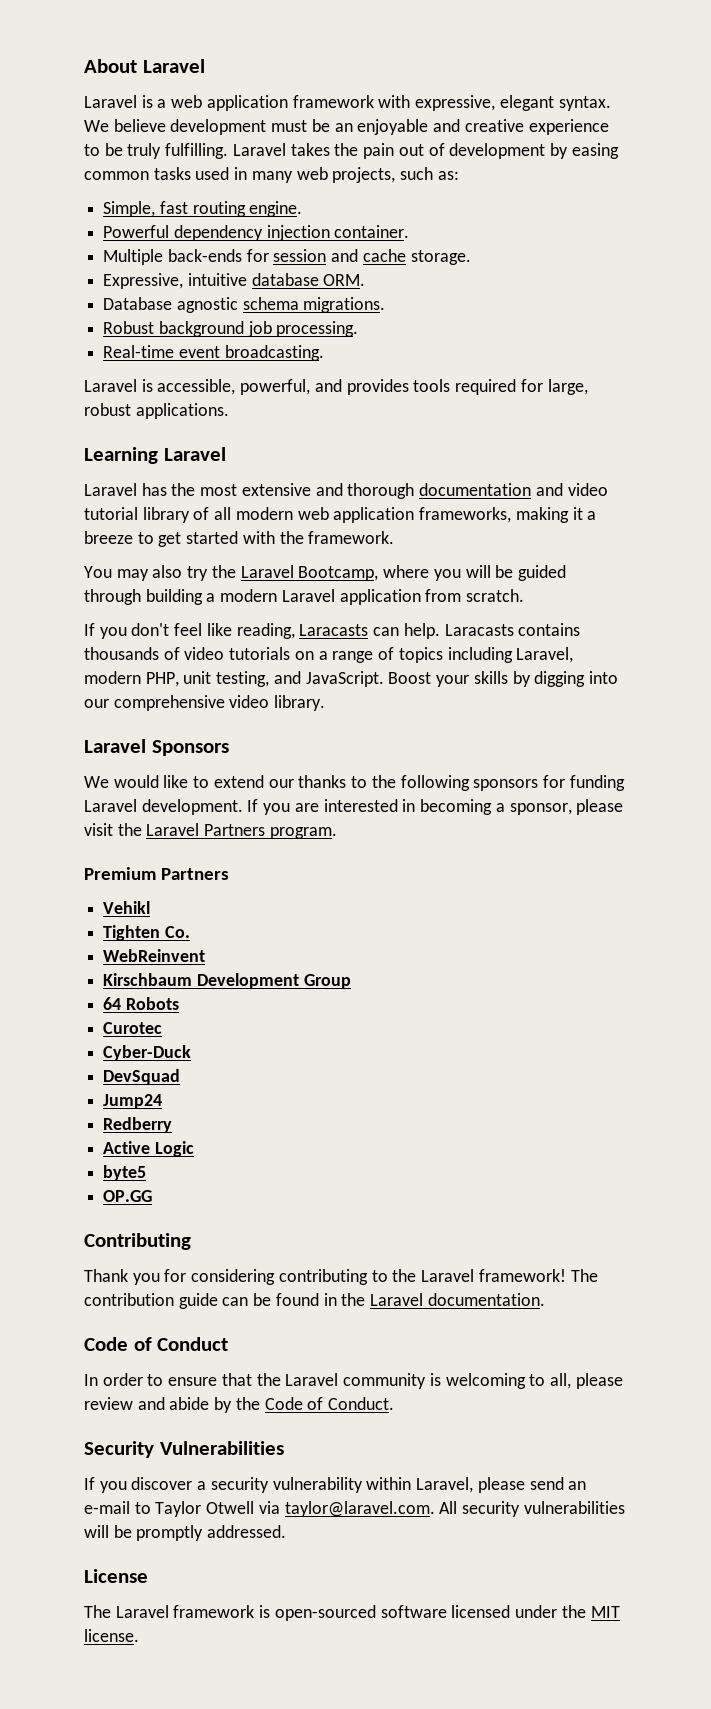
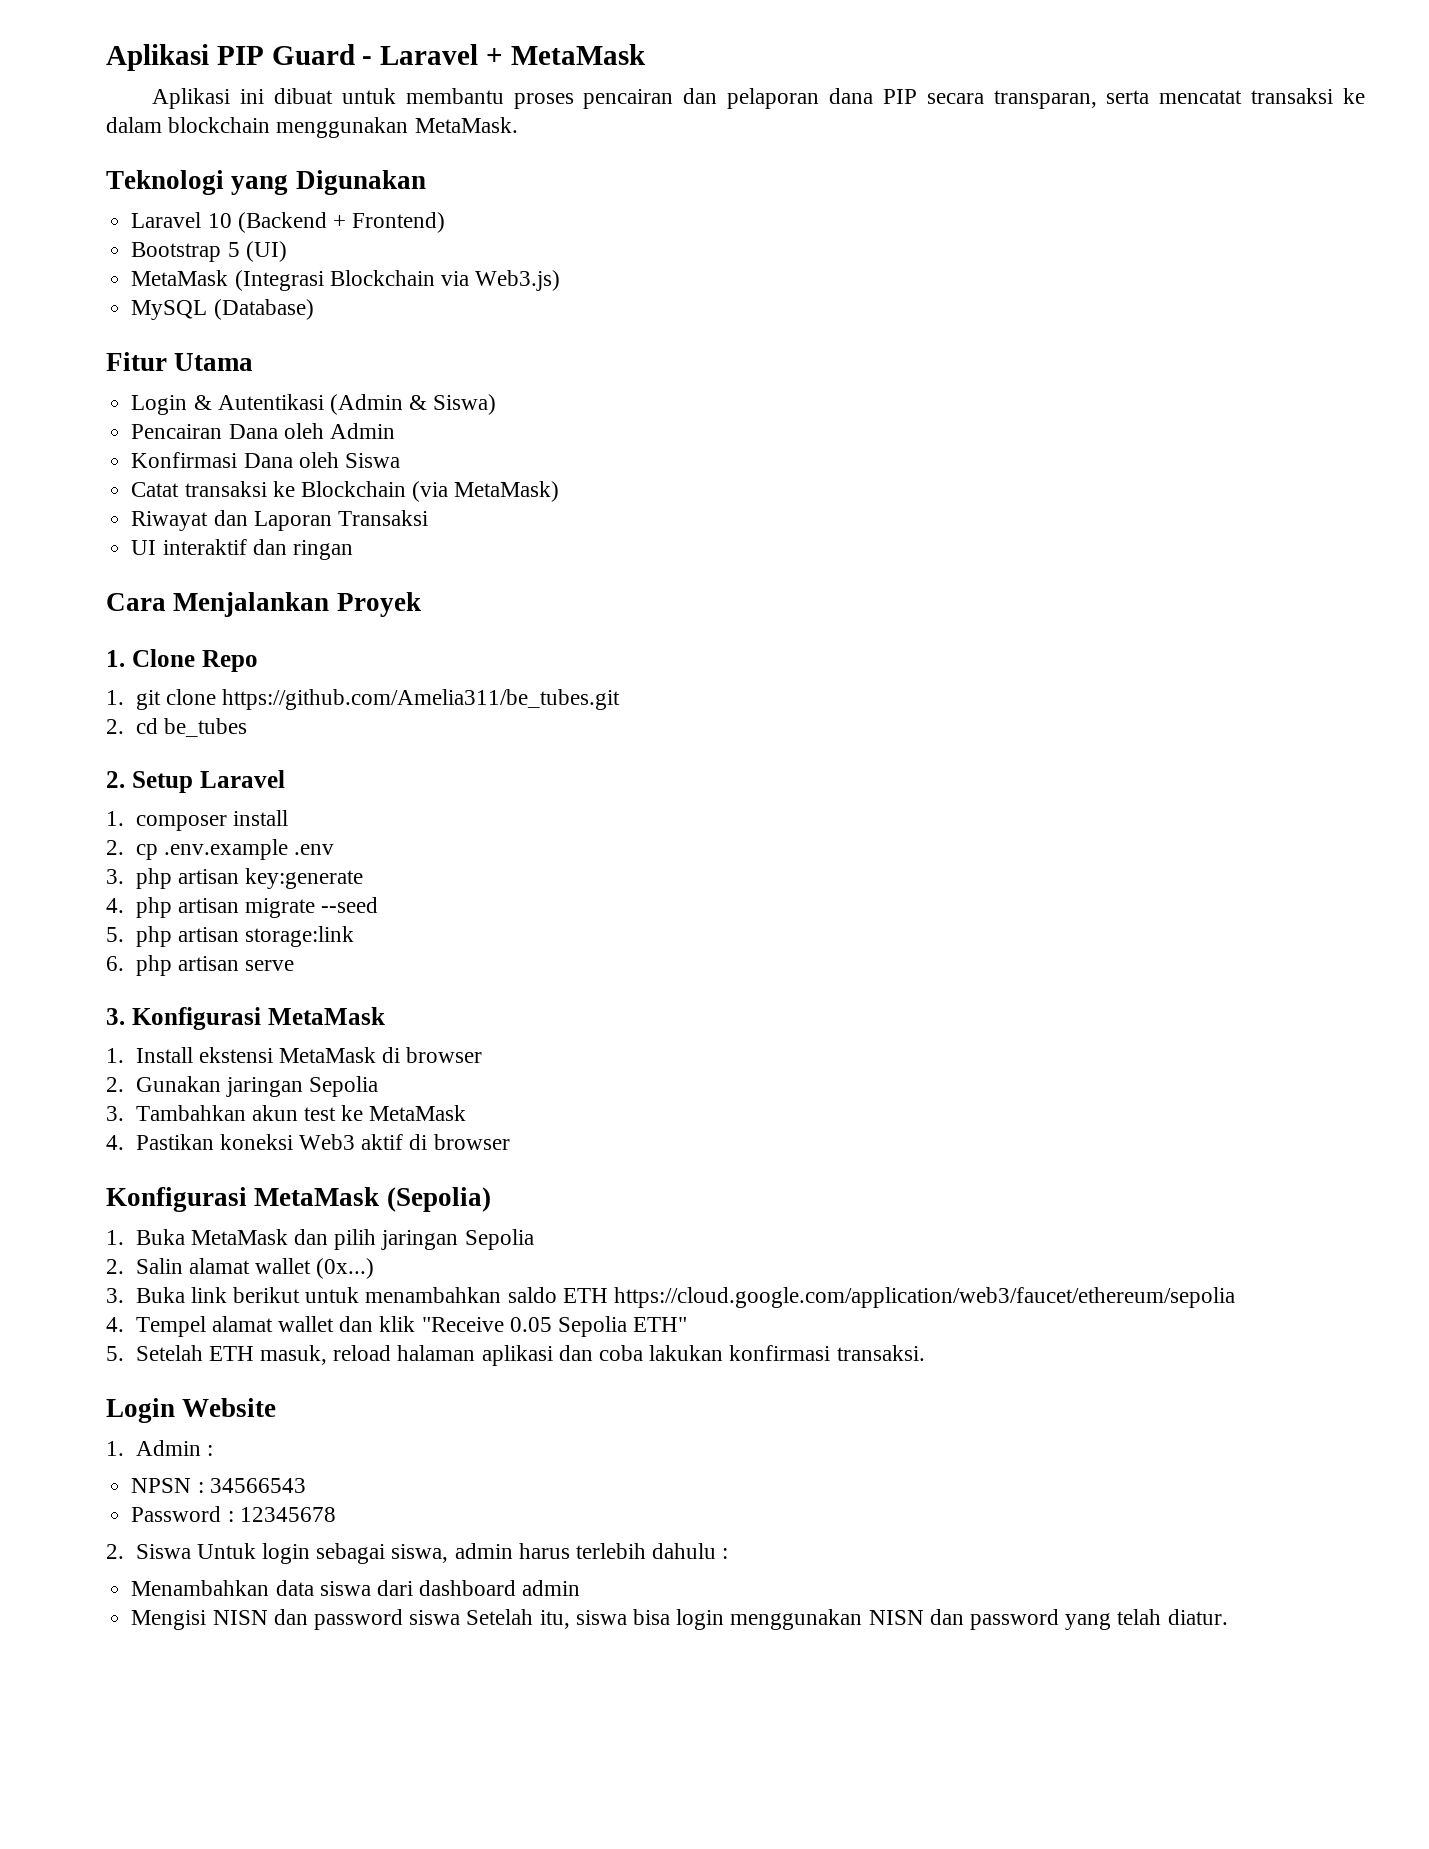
[84,59,205,73] [84,95,611,111] [84,119,609,135] [84,143,619,159] [84,167,459,183] [103,201,303,217] [103,225,410,241] [103,249,471,265] [103,273,366,289] [103,297,386,313] [103,321,359,337] [103,345,324,361] [84,379,588,395] [84,403,229,419] [84,447,226,464] [84,483,608,499] [84,507,597,523] [84,531,395,547] [84,565,566,581] [84,589,525,605] [84,623,581,639] [84,647,574,663] [84,671,618,687] [84,695,326,711] [84,739,229,756] [84,775,625,791] [84,799,624,815] [84,823,337,839] [84,867,230,880] [103,901,151,914] [103,925,190,941] [103,949,206,962] [103,973,351,989] [103,997,179,1010] [103,1022,163,1034] [103,1045,192,1061] [103,1069,181,1085] [103,1094,163,1109] [103,1117,173,1133] [103,1141,194,1157] [103,1165,147,1181] [103,1190,153,1202] [84,1233,191,1250] [84,1269,598,1285] [84,1293,545,1309] [84,1337,229,1351] [84,1373,623,1389] [84,1397,395,1413] [84,1441,284,1458] [84,1477,587,1493] [84,1501,625,1517] [84,1525,287,1541] [84,1569,148,1583] [84,1605,620,1621] [84,1629,139,1642] About Laravel // Laravel is a web application framework with expressive, elegant syntax. We believe development must be an enjoyable and creative experience to be truly fulfilling. Laravel takes the pain out of development by easing common tasks used in many web projects, such as: // Simple, fast routing engine. // Powerful dependency injection container. // Multiple back-ends for session and cache storage. // Expressive, intuitive database ORM. // Database agnostic schema migrations. // Robust background job processing. // Real-time event broadcasting. // Laravel is accessible, powerful, and provides tools required for large, robust applications. // Learning Laravel // Laravel has the most extensive and thorough documentation and video tutorial library of all modern web application frameworks, making it a breeze to get started with the framework. // You may also try the Laravel Bootcamp, where you will be guided through building a modern Laravel application from scratch. // If you don't feel like reading, Laracasts can help. Laracasts contains thousands of video tutorials on a range of topics including Laravel, modern PHP, unit testing, and JavaScript. Boost your skills by digging into our comprehensive video library. // Laravel Sponsors // We would like to extend our thanks to the following sponsors for funding Laravel development. If you are interested in becoming a sponsor, please visit the Laravel Partners program. // Premium Partners // Vehikl // Tighten Co. // WebReinvent // Kirschbaum Development Group // 64 Robots // Curotec // Cyber-Duck // DevSquad // Jump24 // Redberry // Active Logic // byte5 // OP.GG // Contributing // Thank you for considering contributing to the Laravel framework! The contribution guide can be found in the Laravel documentation. // Code of Conduct // In order to ensure that the Laravel community is welcoming to all, please review and abide by the Code of Conduct. // Security Vulnerabilities // If you discover a security vulnerability within Laravel, please send an e-mail to Taylor Otwell via taylor@laravel.com. All security vulnerabilities will be promptly addressed. // License // The Laravel framework is open-sourced software licensed under the MIT license. -> [106,44,646,71] [152,88,1365,109] [106,117,518,138] [106,170,426,195] [131,212,446,233] [131,241,287,262] [131,270,561,291] [131,299,314,320] [106,352,254,371] [131,394,497,415] [131,423,395,439] [131,452,400,468] [131,481,560,502] [131,510,428,531] [131,539,353,560] [106,592,421,617] [106,649,258,672] [106,689,620,710] [106,718,247,737] [106,770,285,793] [106,810,288,831] [106,839,334,860] [106,868,363,889] [106,897,379,918] [106,926,354,947] [106,955,294,976] [106,1007,385,1030] [106,1047,483,1063] [106,1076,378,1097] [106,1105,467,1121] [106,1134,510,1150] [106,1187,491,1212] [106,1229,534,1250] [106,1258,375,1279] [106,1287,1235,1308] [106,1316,688,1337] [106,1345,925,1366] [106,1398,277,1423] [106,1440,213,1456] [131,1478,306,1493] [131,1506,336,1522] [106,1543,729,1564] [131,1580,581,1596] [131,1609,1228,1630] Aplikasi PIP Guard - Laravel + MetaMask // Aplikasi ini dibuat untuk membantu proses pencairan dan pelaporan dana PIP secara transparan, serta mencatat transaksi ke dalam blockchain menggunakan MetaMask. // Teknologi yang Digunakan // Laravel 10 (Backend + Frontend) // Bootstrap 5 (UI) // MetaMask (Integrasi Blockchain via Web3.js) // MySQL (Database) // Fitur Utama // Login & Autentikasi (Admin & Siswa) // Pencairan Dana oleh Admin // Konfirmasi Dana oleh Siswa // Catat transaksi ke Blockchain (via MetaMask) // Riwayat dan Laporan Transaksi // UI interaktif dan ringan // Cara Menjalankan Proyek // 1. Clone Repo // 1. git clone https://github.com/Amelia311/be_tubes.git // 2. cd be_tubes // 2. Setup Laravel // 1. composer install // 2. cp .env.example .env // 3. php artisan key:generate // 4. php artisan migrate --seed // 5. php artisan storage:link // 6. php artisan serve // 3. Konfigurasi MetaMask // 1. Install ekstensi MetaMask di browser // 2. Gunakan jaringan Sepolia // 3. Tambahkan akun test ke MetaMask // 4. Pastikan koneksi Web3 aktif di browser // Konfigurasi MetaMask (Sepolia) // 1. Buka MetaMask dan pilih jaringan Sepolia // 2. Salin alamat wallet (0x...) // 3. Buka link berikut untuk menambahkan saldo ETH https://cloud.google.com/application/web3/faucet/ethereum/sepolia // 4. Tempel alamat wallet dan klik "Receive 0.05 Sepolia ETH" // 5. Setelah ETH masuk, reload halaman aplikasi dan coba lakukan konfirmasi transaksi. // Login Website // 1. Admin : // NPSN : 34566543 // Password : 12345678 // 2. Siswa Untuk login sebagai siswa, admin harus terlebih dahulu : // Menambahkan data siswa dari dashboard admin // Mengisi NISN dan password siswa Setelah itu, siswa bisa login menggunakan NISN dan password yang telah diatur.

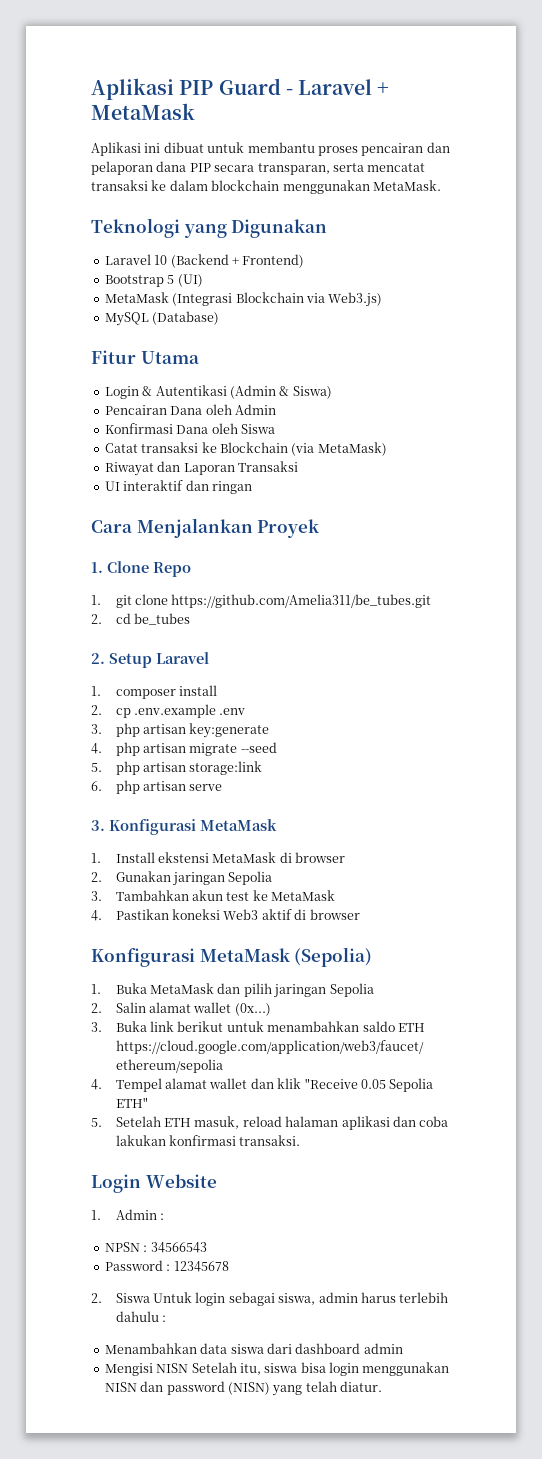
[273,1609,461,1630] dan password siswa -> (189, 1368) none
(1060, 1619) none -> [227,1382,270,1395] (NISN)

